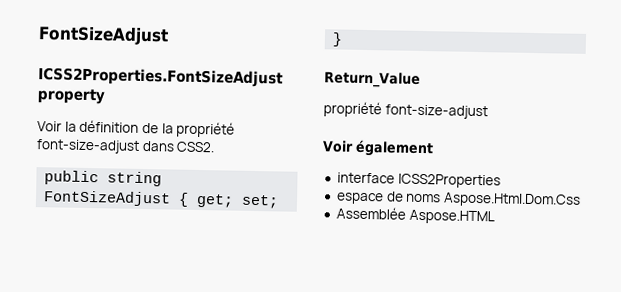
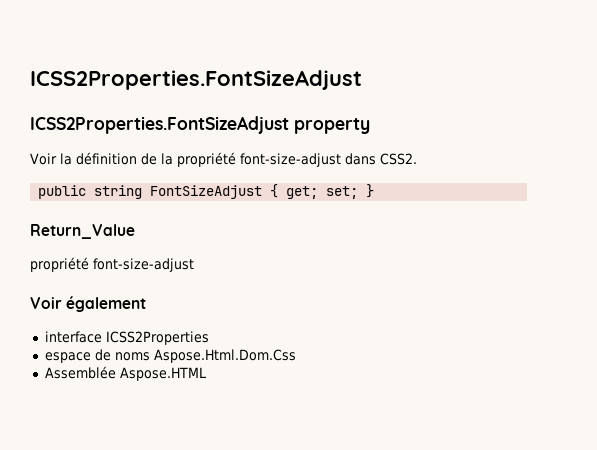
[38,26,169,46] FontSizeAdjust -> [30,70,362,90] ICSS2Properties.FontSizeAdjust

